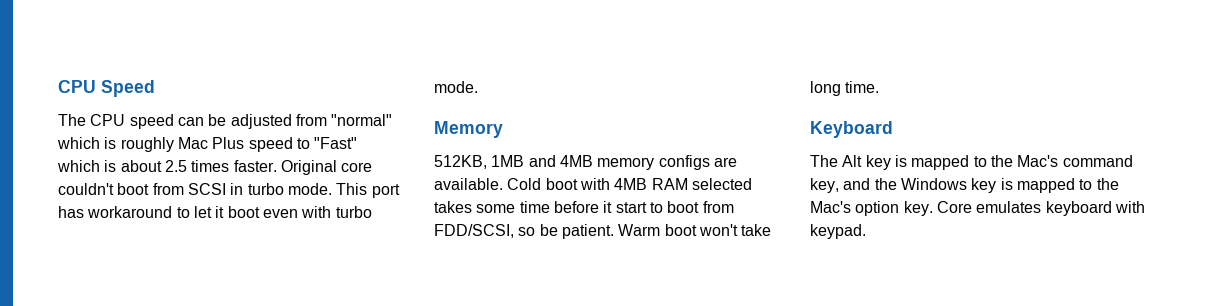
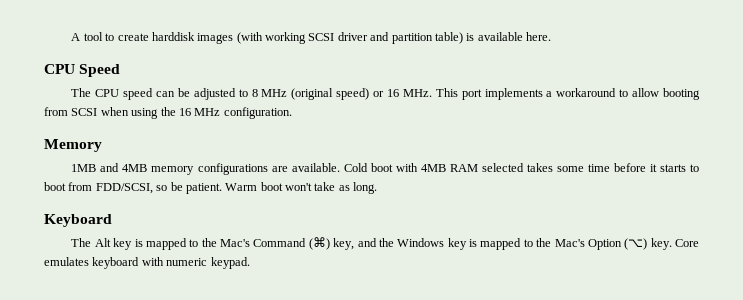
(58, 86) none -> [71,32,551,44] A tool to create harddisk images (with working SCSI driver and partition table) is available here. //
[295,114,393,126] [57,137,358,152] [57,160,373,175] [58,183,400,198] [58,206,372,218] [434,81,478,93] from "normal" which is roughly Mac Plus speed to "Fast" which is about 2.5 times faster. Original core couldn't boot from SCSI in turbo mode. This port has workaround to let it boot even with turbo mode. -> [238,88,701,100] [44,107,292,119] to 8 MHz (original speed) or 16 MHz. This port implements a workaround to allow booting from SCSI when using the 16 MHz configuration.
[434,155,487,169] 512KB, -> (102, 145) none
[658,155,710,170] configs -> [197,163,268,175] configurations
[615,202,647,213] start -> [659,164,686,172] starts
[810,81,880,96] long time. -> [338,182,378,194] as long.
[1062,155,1133,167] command -> [253,237,330,250] Command (⌘)
[855,201,900,216] option -> [587,238,648,250] Option (⌥)
(1145, 207) none -> [166,258,208,266] numeric

